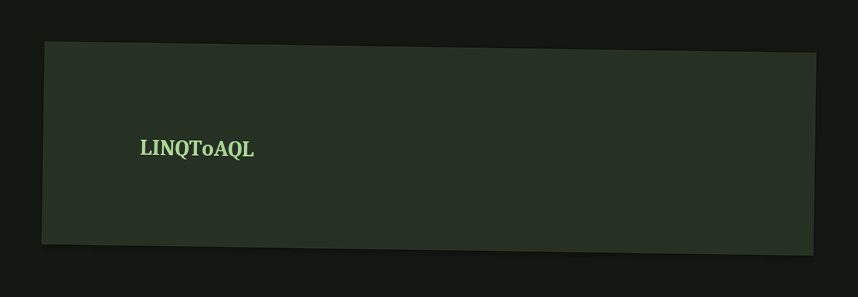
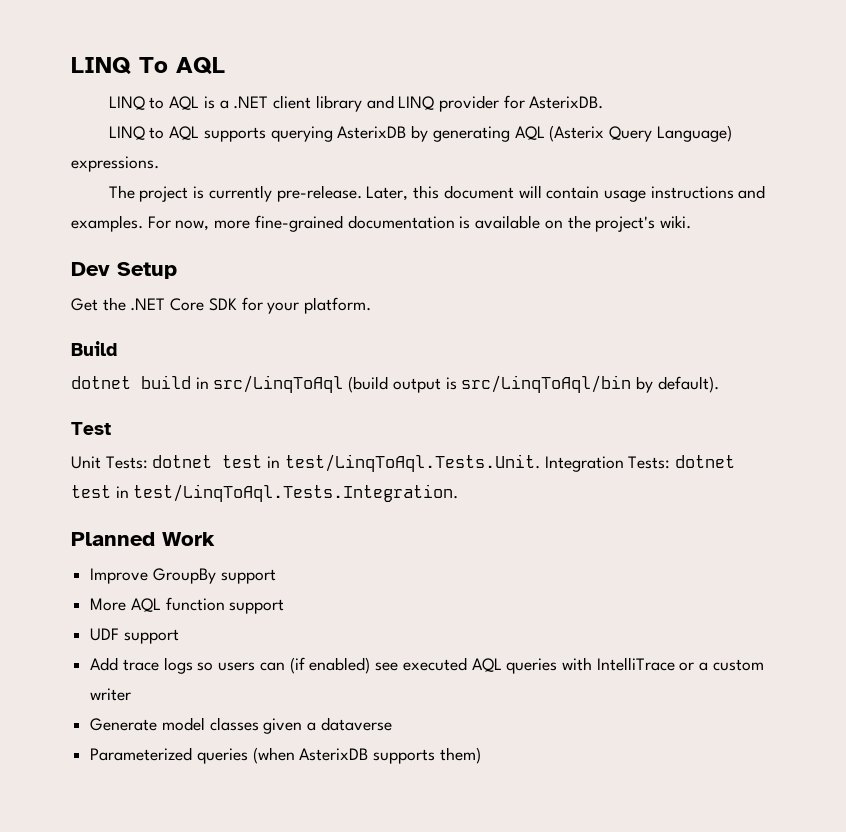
[139,139,255,162] LINQToAQL -> [71,57,225,75] [108,95,604,112] [108,125,732,142] [71,156,159,172] [108,185,766,202] [71,215,691,232] [71,262,177,279] [71,297,372,314] [71,341,117,356] [71,375,719,393] [71,422,111,435] [71,454,736,472] [71,484,459,502] [71,532,215,546] [90,568,276,584] [90,597,285,614] [90,628,179,644] [90,657,764,674] [90,688,132,701] [90,717,392,734] [90,747,481,764] LINQ To AQL // LINQ to AQL is a .NET client library and LINQ provider for AsterixDB. // LINQ to AQL supports querying AsterixDB by generating AQL (Asterix Query Language) expressions. // The project is currently pre-release. Later, this document will contain usage instructions and examples. For now, more fine-grained documentation is available on the project's wiki. // Dev Setup // Get the .NET Core SDK for your platform. // Build // dotnet build in src/LinqToAql (build output is src/LinqToAql/bin by default). // Test // Unit Tests: dotnet test in test/LinqToAql.Tests.Unit. Integration Tests: dotnet test in test/LinqToAql.Tests.Integration. // Planned Work // Improve GroupBy support // More AQL function support // UDF support // Add trace logs so users can (if enabled) see executed AQL queries with IntelliTrace or a custom writer // Generate model classes given a dataverse // Parameterized queries (when AsterixDB supports them)

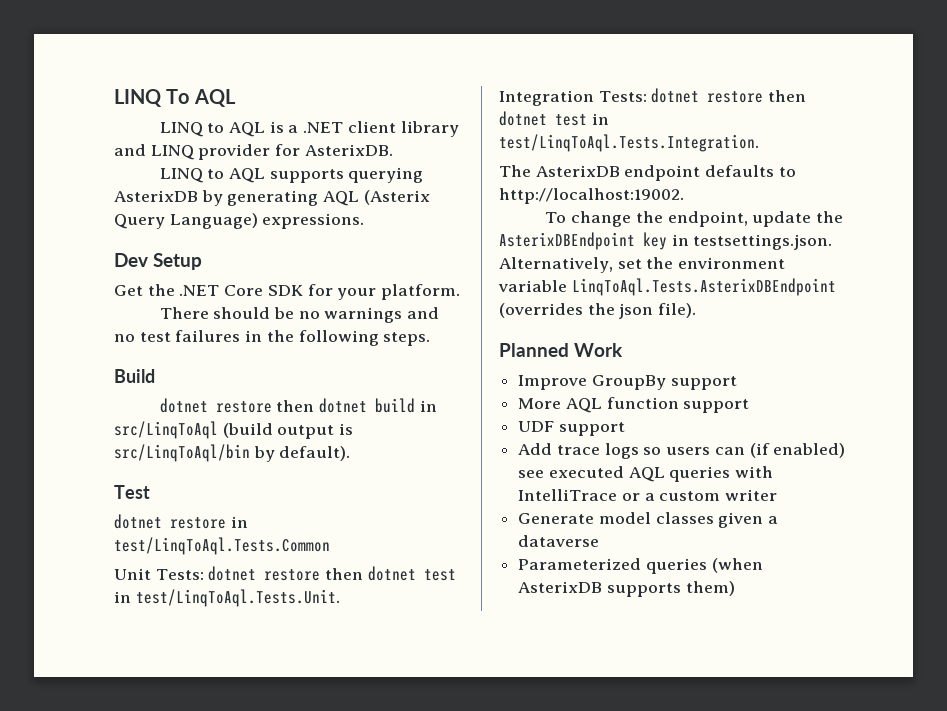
[108,185,766,202] [71,215,691,232] // The project is currently pre-release. Later, this document will contain usage instructions and examples. For now, more fine-grained documentation is available on the project's wiki. -> (365, 221) none
(372, 305) none -> [159,307,440,323] [114,330,431,346] // There should be no warnings and no test failures in the following steps.
(131, 382) none -> [215,398,367,413] restore then dotnet
(111, 428) none -> [114,514,248,529] [114,537,330,555] // dotnet restore in test/LinqToAql.Tests.Common
(213, 461) none -> [264,566,416,581] restore then dotnet
(540, 463) none -> (340, 598) //
(736, 461) none -> [707,90,807,103] [499,111,547,126] restore then dotnet
(459, 493) none -> [499,165,796,181] [499,188,684,204] [544,211,844,227] [499,232,833,250] [499,257,786,273] [498,278,836,296] [499,303,697,319] // The AsterixDB endpoint defaults to http://localhost:19002. // To change the endpoint, update the AsterixDBEndpoint key in testsettings.json. Alternatively, set the environment variable LinqToAql.Tests.AsterixDBEndpoint (overrides the json file).

